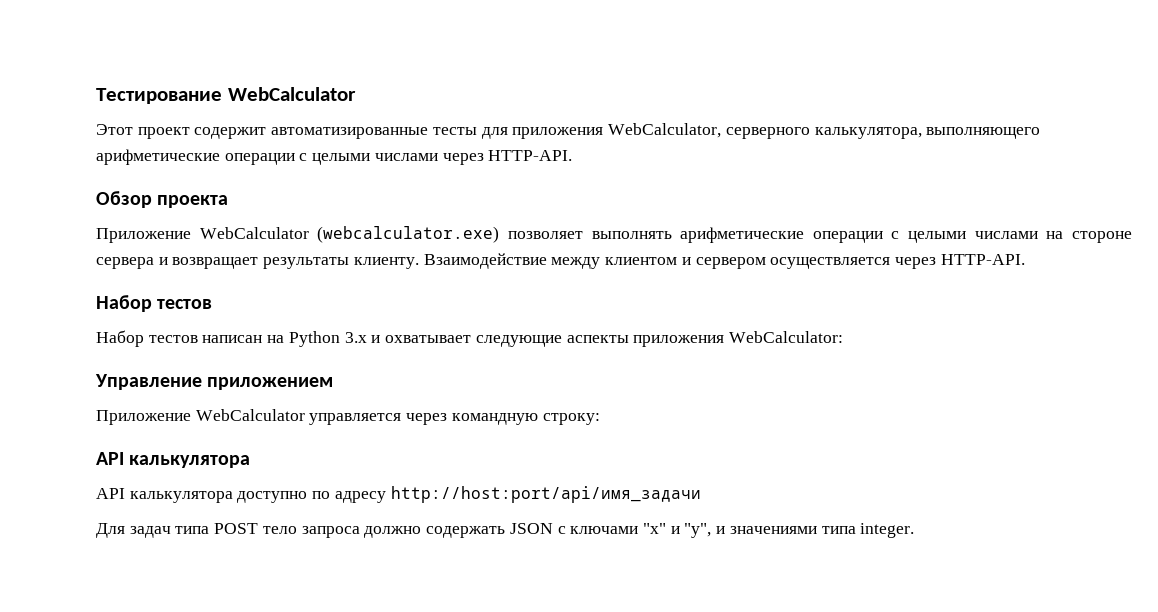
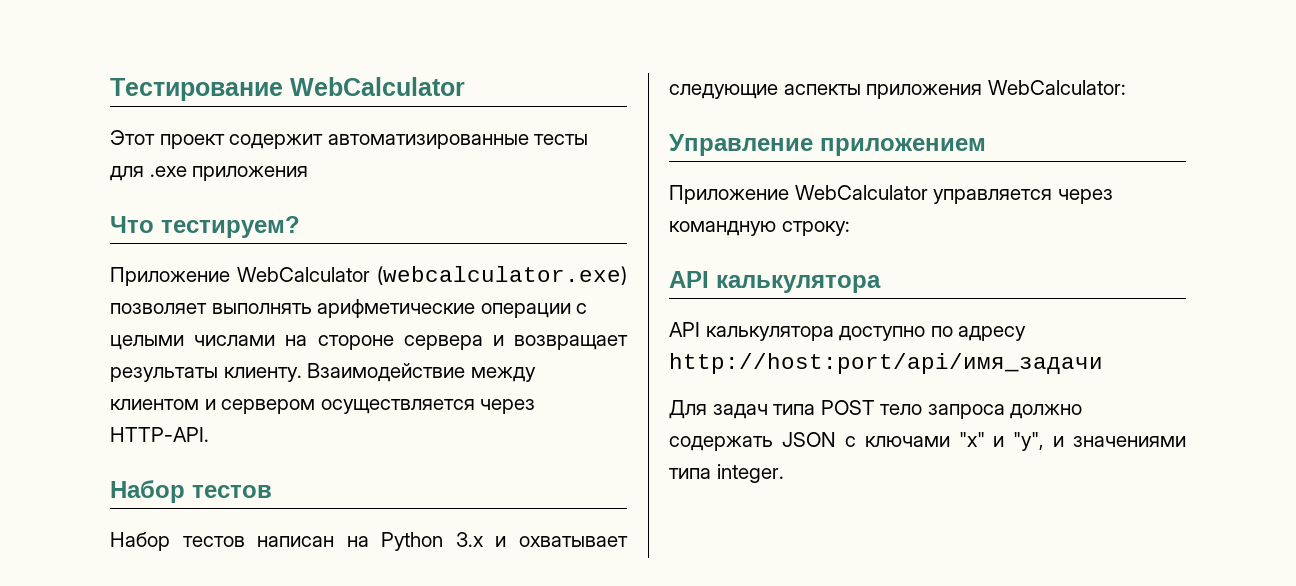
[512,123,1041,139] [96,149,573,165] [96,191,229,208] приложения WebCalculator, серверного калькулятора, выполняющего арифметические операции с целыми числами через HTTP-API. // Обзор проекта -> [149,166,309,181] [110,216,300,238] .exe приложения // Что тестируем?

